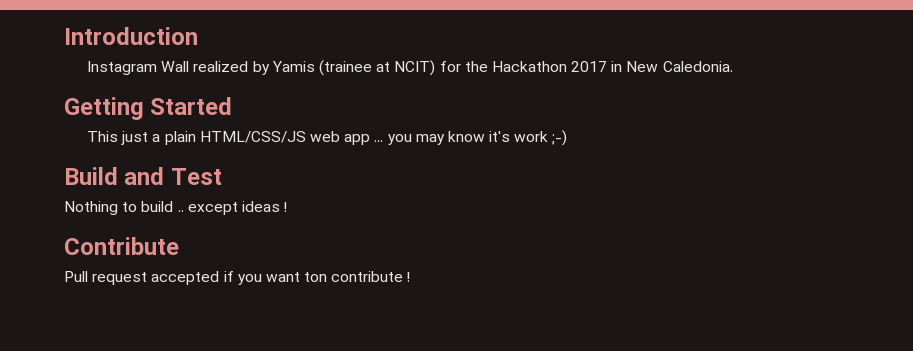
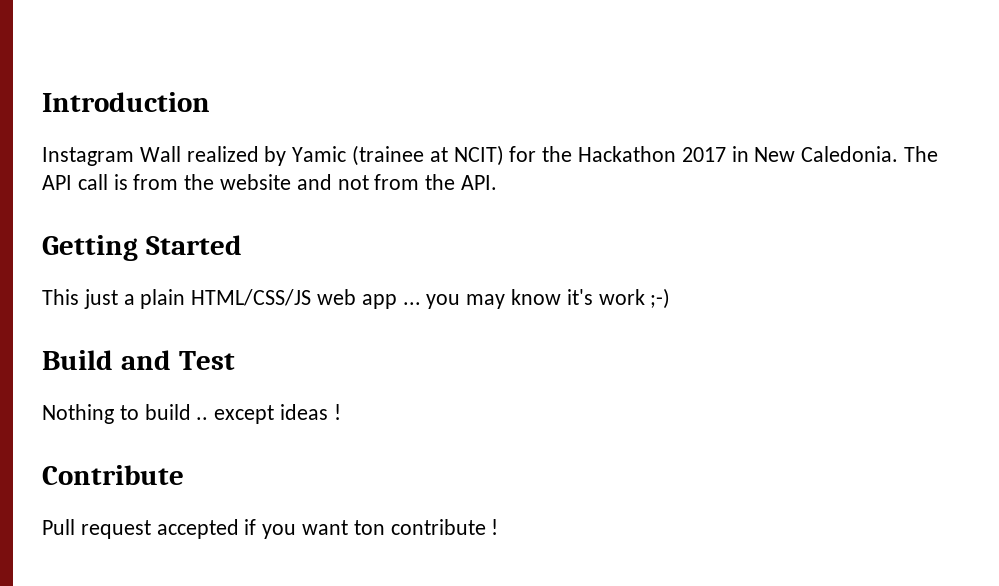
[271,61,315,72] Yamis -> [292,146,347,162] Yamic
(733, 66) none -> [904,146,939,162] [42,174,498,190] The API call is from the website and not from the API.

